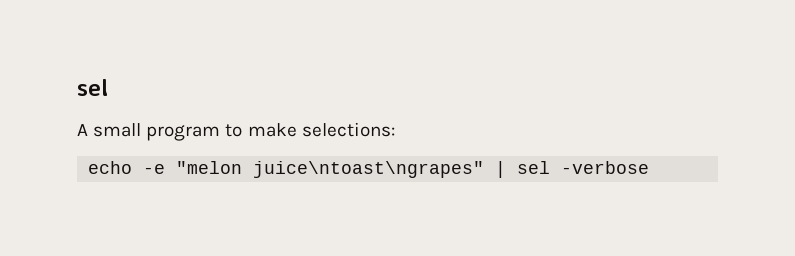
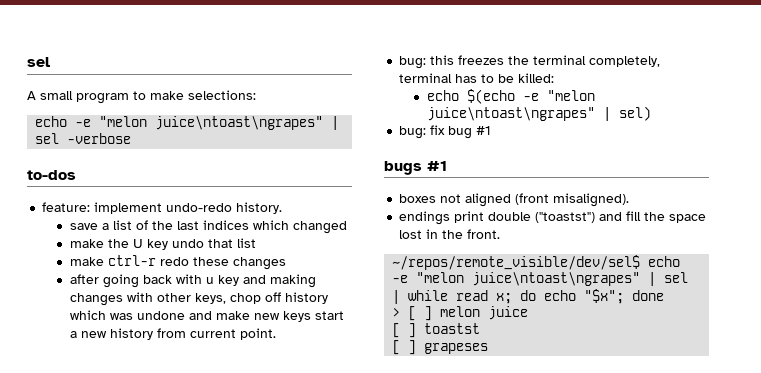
(650, 167) none -> [27,170,76,180] [42,202,283,214] [69,220,347,234] [69,238,256,250] [69,255,286,270] [69,274,316,288] [69,292,328,306] [69,310,344,322] [69,328,276,340] [399,55,661,69] [399,73,555,83] [426,89,595,104] [426,106,651,121] [399,125,492,139] [384,161,447,175] [399,193,630,207] [399,211,707,225] [399,229,501,239] [392,255,681,270] [392,272,689,286] [392,289,665,304] [392,306,529,321] [392,323,481,338] [392,340,489,355] // to-dos // feature: implement undo-redo history. // save a list of the last indices which changed // make the U key undo that list // make ctrl-r redo these changes // after going back with u key and making changes with other keys, chop off history which was undone and make new keys start a new history from current point. // bug: this freezes the terminal completely, terminal has to be killed: // echo $(echo -e "melon juice\ntoast\ngrapes" | sel) // bug: fix bug #1 // bugs #1 // boxes not aligned (front misaligned). // endings print double ("toastst") and fill the space lost in the front. // ~/repos/remote_visible/dev/sel$ echo -e "melon juice\ntoast\ngrapes" | sel | while read x; do echo "$x"; done // > [ ] melon juice // [ ] toastst // [ ] grapeses

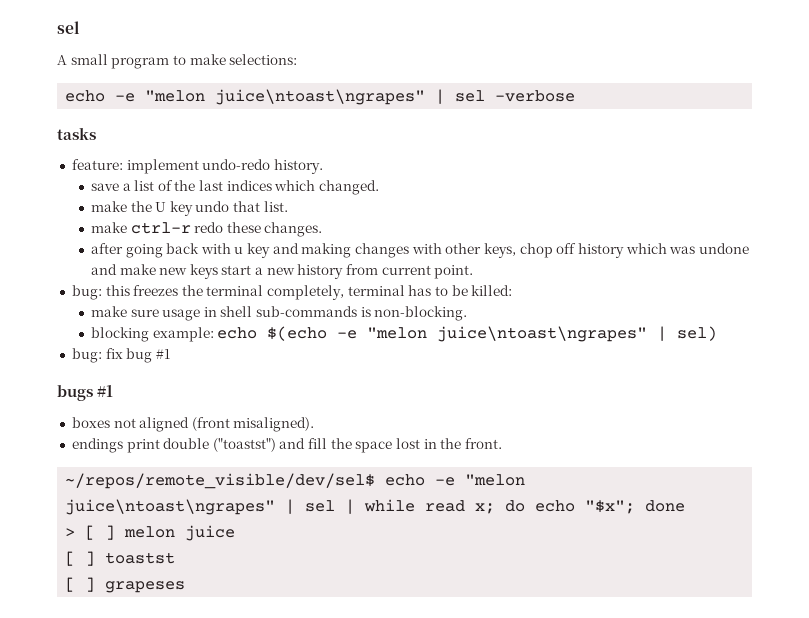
[27,170,76,180] to-dos -> [57,127,96,140] tasks
[292,221,347,234] changed -> [319,180,380,195] changed.
[236,238,256,248] list -> [263,201,288,212] list.
[232,257,286,270] changes -> [264,222,323,237] changes.
(555, 78) none -> [90,306,468,321] [90,327,214,342] make sure usage in shell sub-commands is non-blocking. // blocking example:

